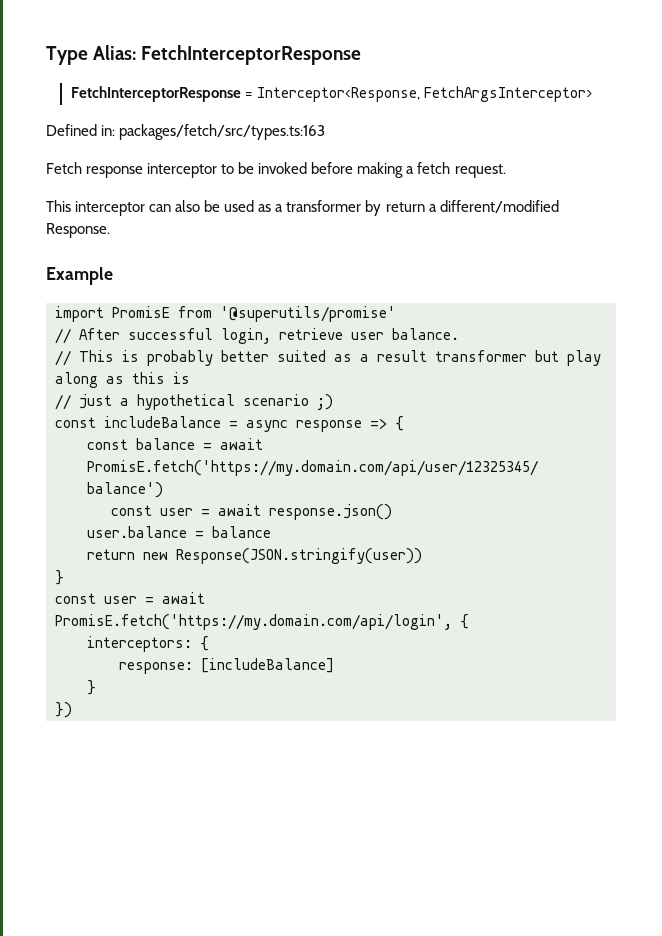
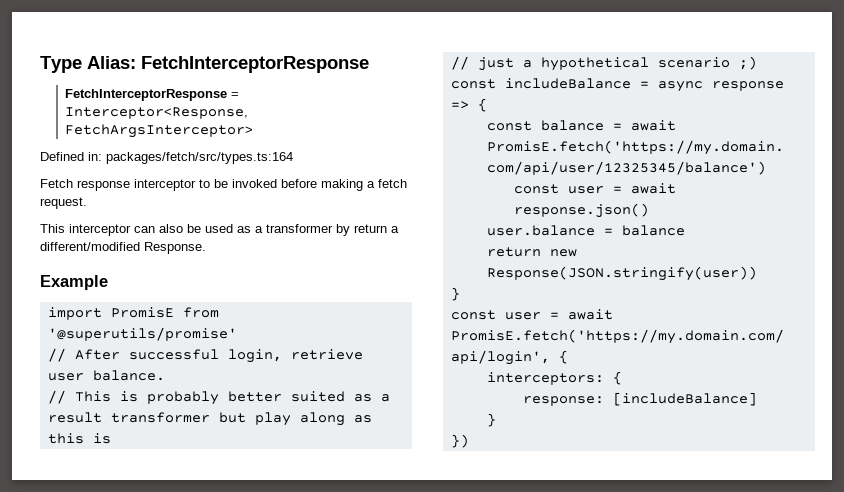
[119,124,326,140] packages/fetch/src/types.ts:163 -> [106,152,293,164] packages/fetch/src/types.ts:164

